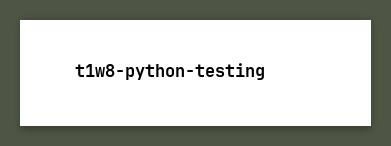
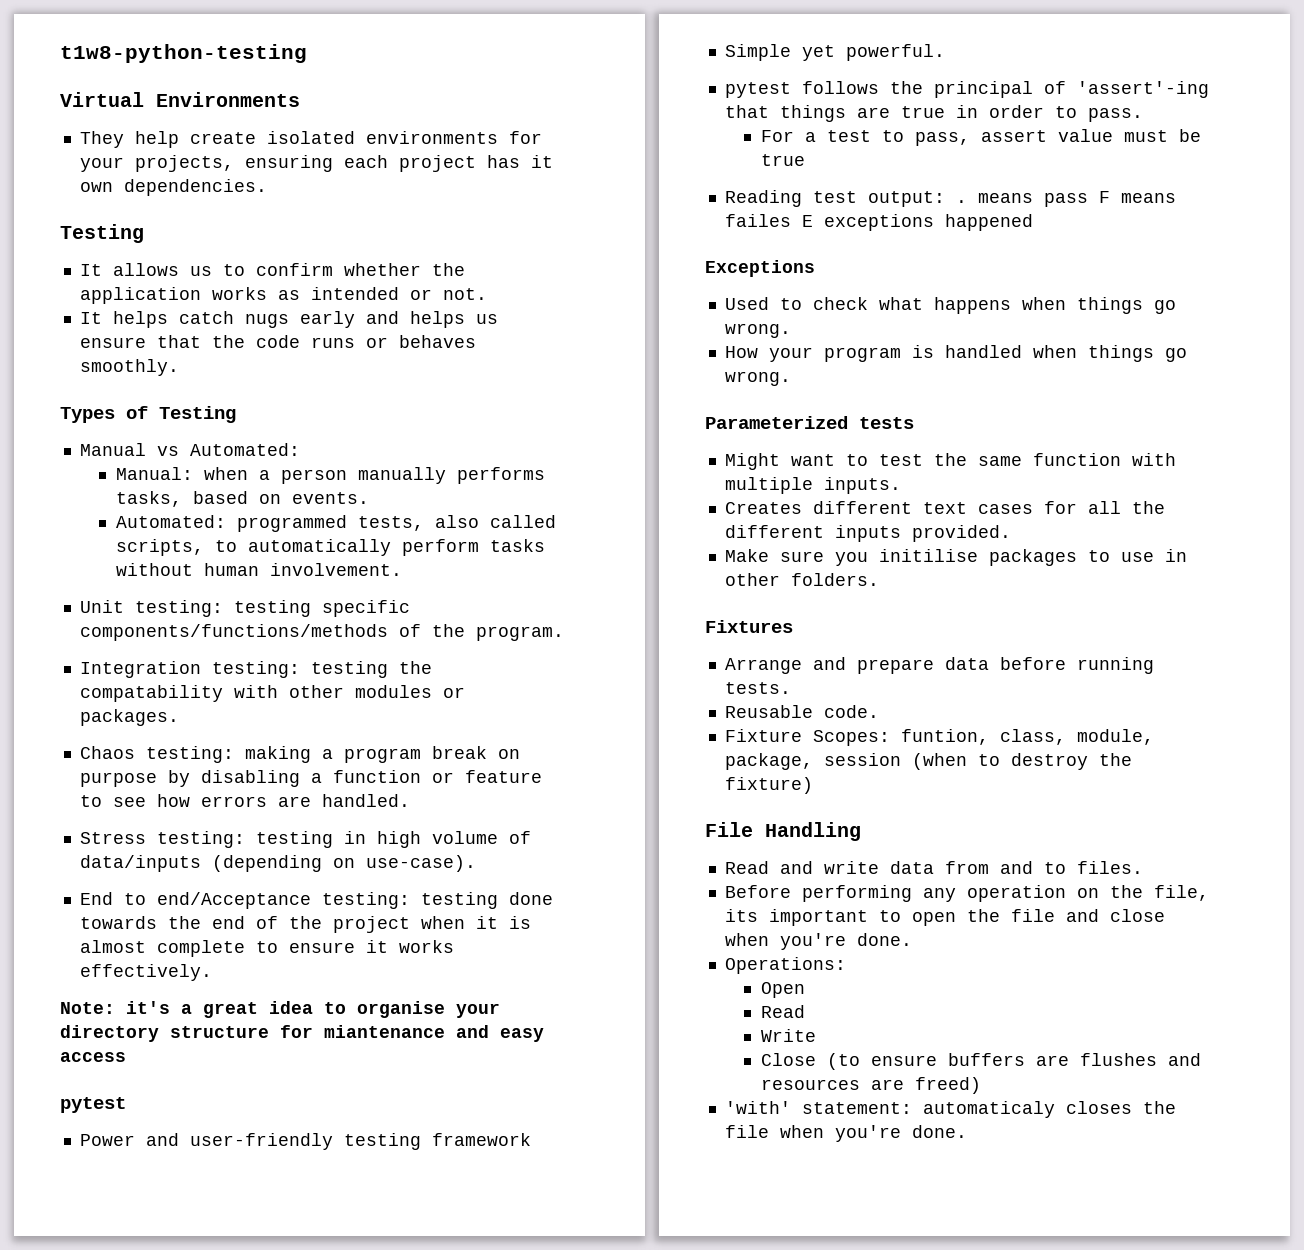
(265, 71) none -> [60,92,300,107] [79,131,542,148] [79,155,553,172] [79,179,267,196] [60,224,144,243] [79,263,465,276] [79,287,487,304] [79,311,498,328] [79,335,476,348] [79,359,179,376] [60,406,236,423] [79,443,300,456] [115,467,545,484] [115,491,369,507] [115,515,556,532] [115,539,545,556] [115,563,402,576] [79,600,410,617] [79,624,564,641] [79,661,432,678] [79,685,465,702] [79,709,179,726] [79,746,520,763] [79,770,542,787] [79,794,410,807] [79,831,531,848] [79,855,476,872] [79,892,553,909] [79,916,531,933] [79,940,454,957] [79,964,212,981] [60,1001,500,1018] [60,1025,544,1042] [60,1052,126,1062] [60,1097,126,1113] [79,1133,531,1150] [724,44,945,61] [724,81,1209,98] [724,105,1143,122] [760,129,1201,146] [760,154,805,166] [724,190,1176,207] [724,214,1033,231] [705,260,815,277] [724,297,1176,314] [724,323,791,338] [724,345,1187,362] [724,371,791,386] [705,416,914,429] [724,453,1176,470] [724,477,901,494] [724,501,1165,514] [724,525,1011,542] [724,549,1187,566] [724,573,879,586] [705,620,793,633] [724,657,1154,674] [724,682,791,694] [724,705,879,718] [724,729,1154,746] [724,753,1132,770] [724,777,813,794] [705,822,861,841] [724,861,1143,874] [724,885,1209,902] [724,909,1165,926] [724,933,912,950] [724,957,846,974] [760,982,805,998] [760,1005,805,1018] [760,1029,816,1042] [760,1053,1201,1070] [760,1077,981,1094] [724,1101,1176,1118] [724,1125,967,1142] // Virtual Environments // They help create isolated environments for your projects, ensuring each project has it own dependencies. // Testing // It allows us to confirm whether the application works as intended or not. // It helps catch nugs early and helps us ensure that the code runs or behaves smoothly. // Types of Testing // Manual vs Automated: // Manual: when a person manually performs tasks, based on events. // Automated: programmed tests, also called scripts, to automatically perform tasks without human involvement. // Unit testing: testing specific components/functions/methods of the program. // Integration testing: testing the compatability with other modules or packages. // Chaos testing: making a program break on purpose by disabling a function or feature to see how errors are handled. // Stress testing: testing in high volume of data/inputs (depending on use-case). // End to end/Acceptance testing: testing done towards the end of the project when it is almost complete to ensure it works effectively. // Note: it's a great idea to organise your directory structure for miantenance and easy access // pytest // Power and user-friendly testing framework // Simple yet powerful. // pytest follows the principal of 'assert'-ing that things are true in order to pass. // For a test to pass, assert value must be true // Reading test output: . means pass F means failes E exceptions happened // Exceptions // Used to check what happens when things go wrong. // How your program is handled when things go wrong. // Parameterized tests // Might want to test the same function with multiple inputs. // Creates different text cases for all the different inputs provided. // Make sure you initilise packages to use in other folders. // Fixtures // Arrange and prepare data before running tests. // Reusable code. // Fixture Scopes: funtion, class, module, package, session (when to destroy the fixture) // File Handling // Read and write data from and to files. // Before performing any operation on the file, its important to open the file and close when you're done. // Operations: // Open // Read // Write // Close (to ensure buffers are flushes and resources are freed) // 'with' statement: automaticaly closes the file when you're done.

